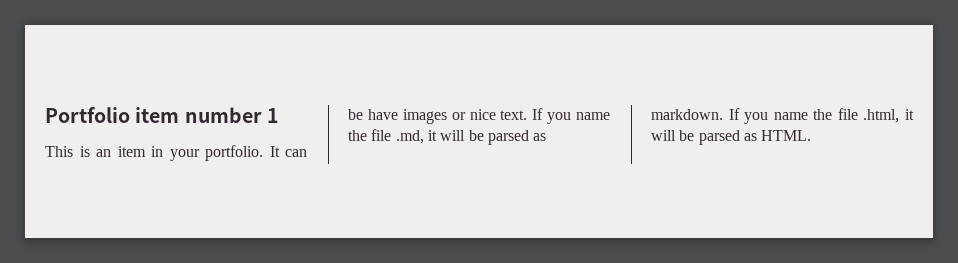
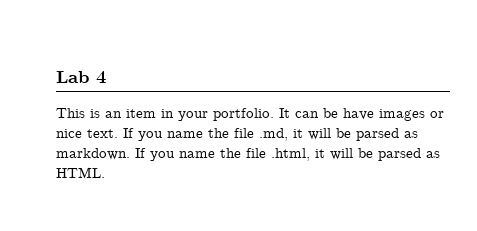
[45,107,279,123] Portfolio item number 1 -> [56,71,106,84] Lab 4

